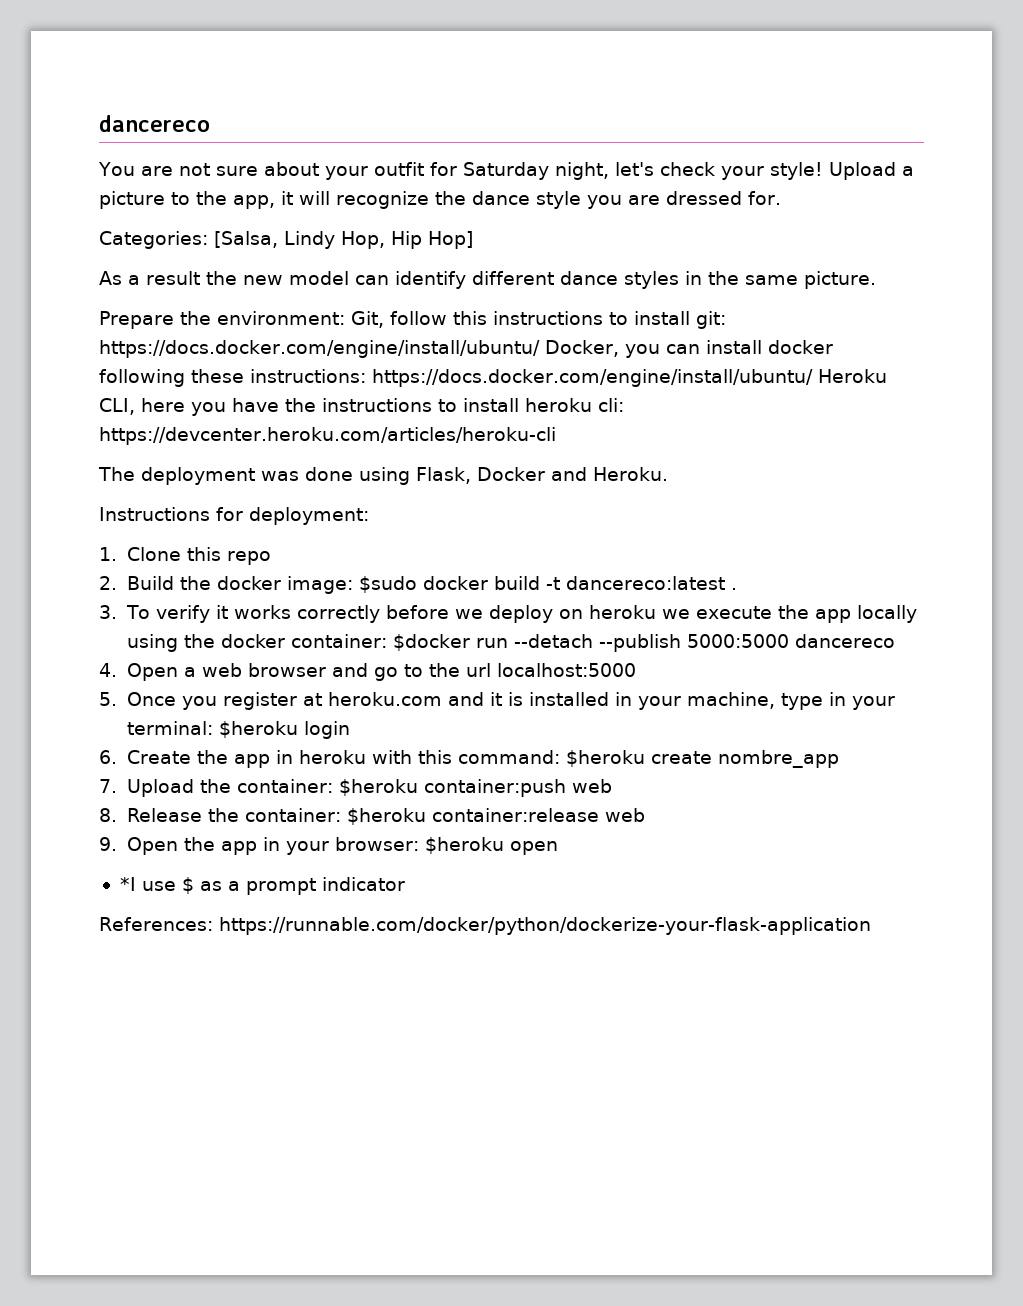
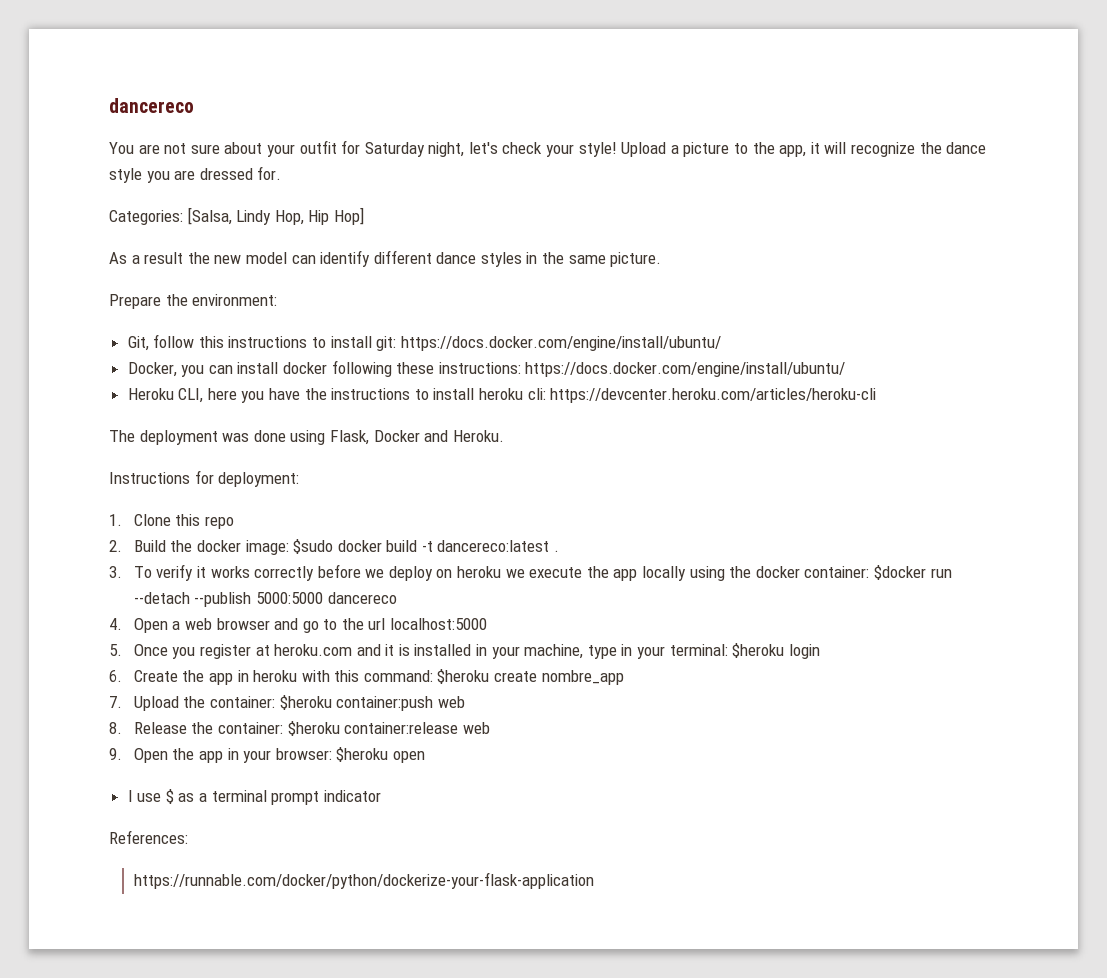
(345, 318) none -> (278, 300) //
(540, 349) none -> (721, 343) //
(813, 378) none -> (846, 369) //
[119,877,136,891] *I -> [127,790,133,802] I
(240, 886) none -> [211,790,267,802] terminal
(213, 924) none -> (188, 837) //

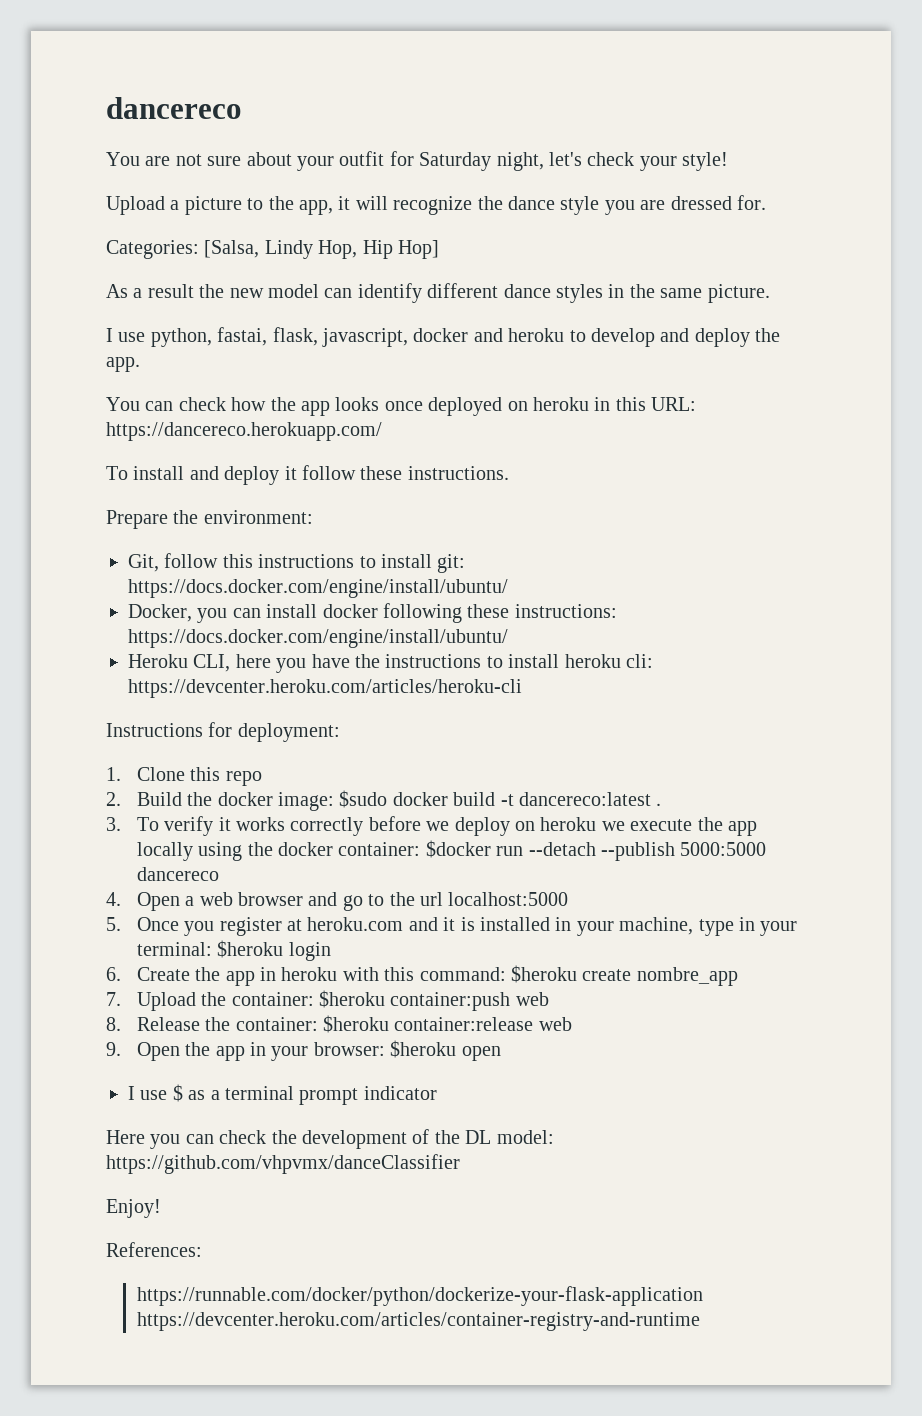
(617, 149) none -> (729, 161) //
(662, 259) none -> [106,327,781,347] [106,357,140,372] [106,397,697,416] [106,422,382,441] [106,465,509,485] // I use python, fastai, flask, javascript, docker and heroku to develop and deploy the app. // You can check how the app looks once deployed on heroku in this URL: https://dancereco.herokuapp.com/ // To install and deploy it follow these instructions.
[109,430,504,445] // The deployment was done using Flask, Docker and Heroku. -> (522, 688) none
(381, 796) none -> [106,1129,554,1149] [106,1154,460,1174] [106,1199,161,1218] // Here you can check the development of the DL model: https://github.com/vhpvmx/danceClassifier // Enjoy!
(594, 880) none -> [136,1312,700,1331] https://devcenter.heroku.com/articles/container-registry-and-runtime

